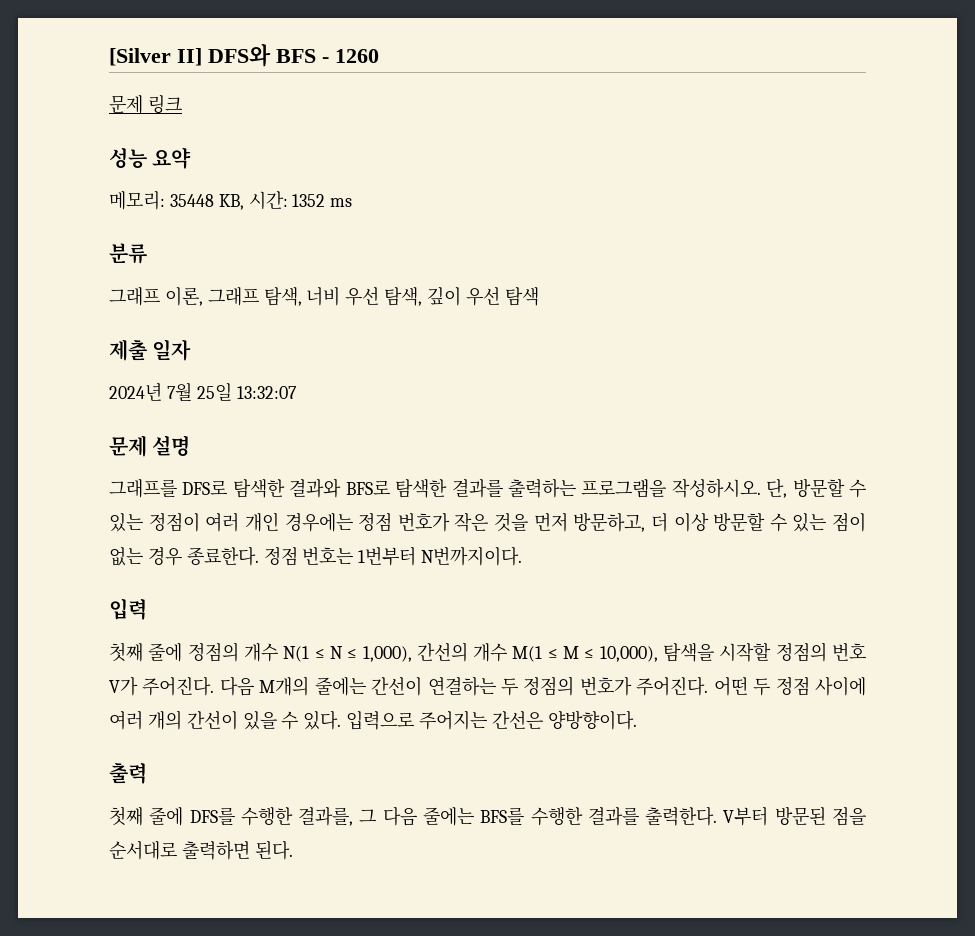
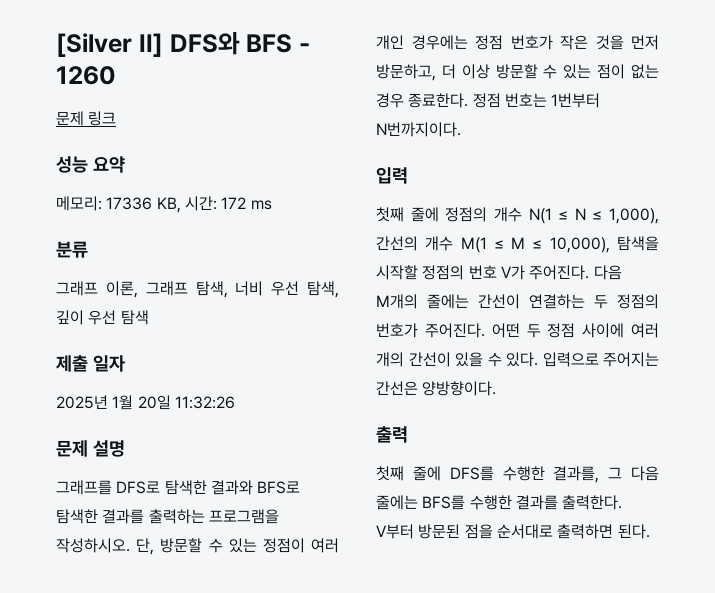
[169,194,214,207] 35448 -> [106,197,153,210] 17336
[292,194,326,207] 1352 -> [221,197,247,209] 172
[109,382,297,401] 2024년 7월 25일 13:32:07 -> [56,395,235,410] 2025년 1월 20일 11:32:26

